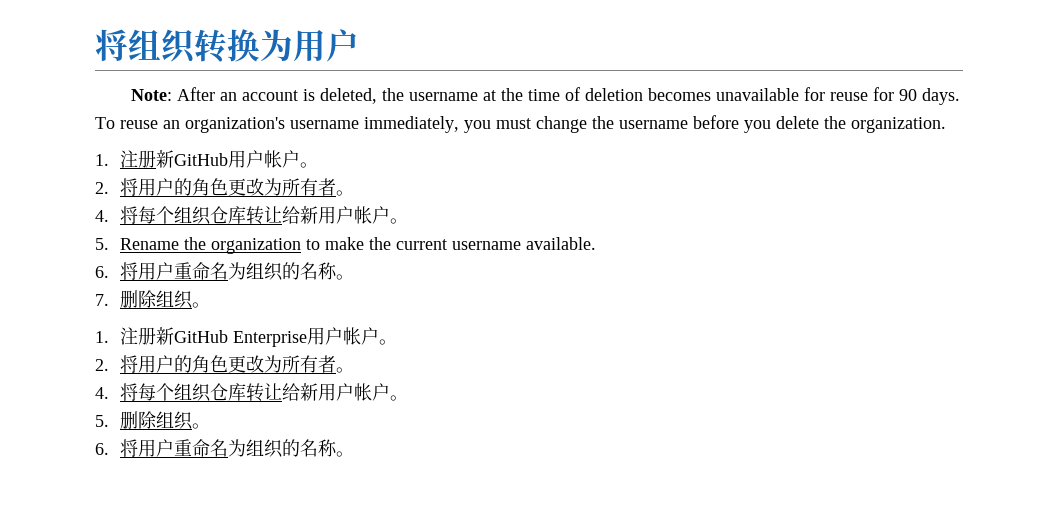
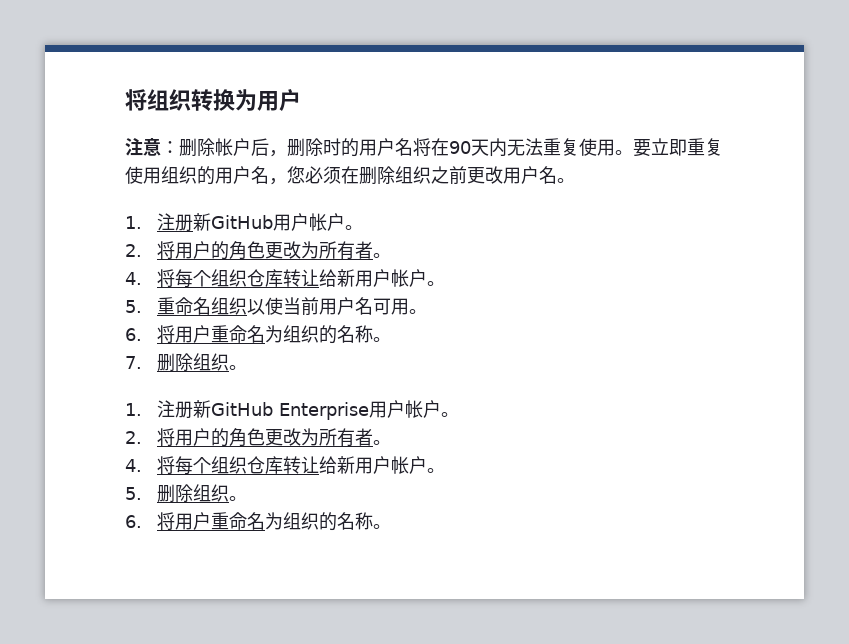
[130,87,960,105] [95,115,946,133] Note: After an account is deleted, the username at the time of deletion becomes unavailable for reuse for 90 days. To reuse an organization's username immediately, you must change the username before you delete the organization. -> [125,138,723,157] [125,166,575,185] 注意：删除帐户后，删除时的用户名将在90天内无法重复使用。要立即重复使用组织的用户名，您必须在删除组织之前更改用户名。
[119,237,596,254] Rename the organization to make the current username available. -> [156,297,427,315] 重命名组织以使当前用户名可用。

